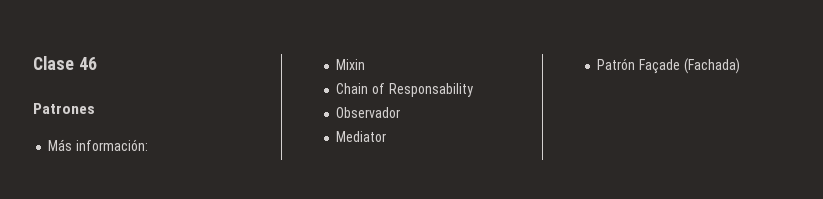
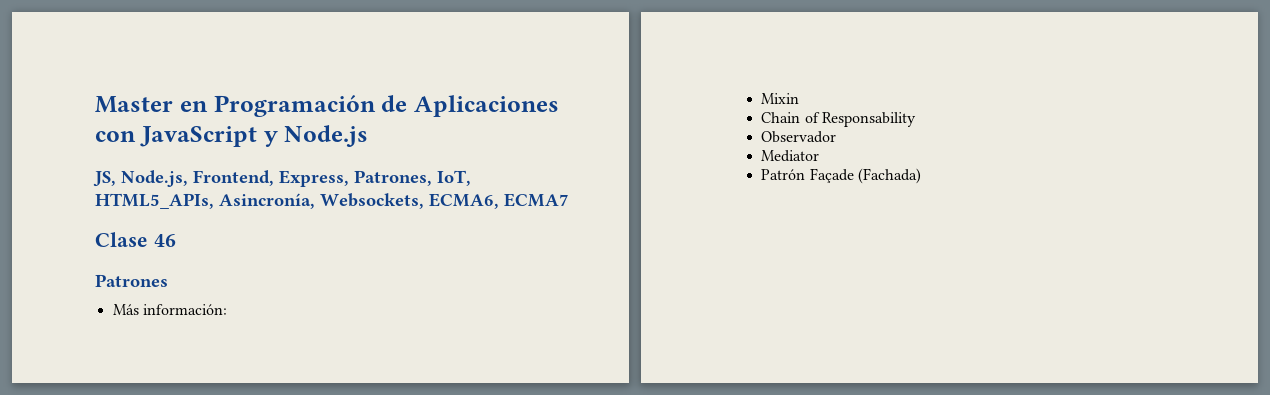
(33, 63) none -> [95,95,559,117] [95,125,369,147] [93,170,471,187] [95,193,569,209] Master en Programación de Aplicaciones con JavaScript y Node.js // JS, Node.js, Frontend, Express, Patrones, IoT, HTML5_APIs, Asincronía, Websockets, ECMA6, ECMA7 //

